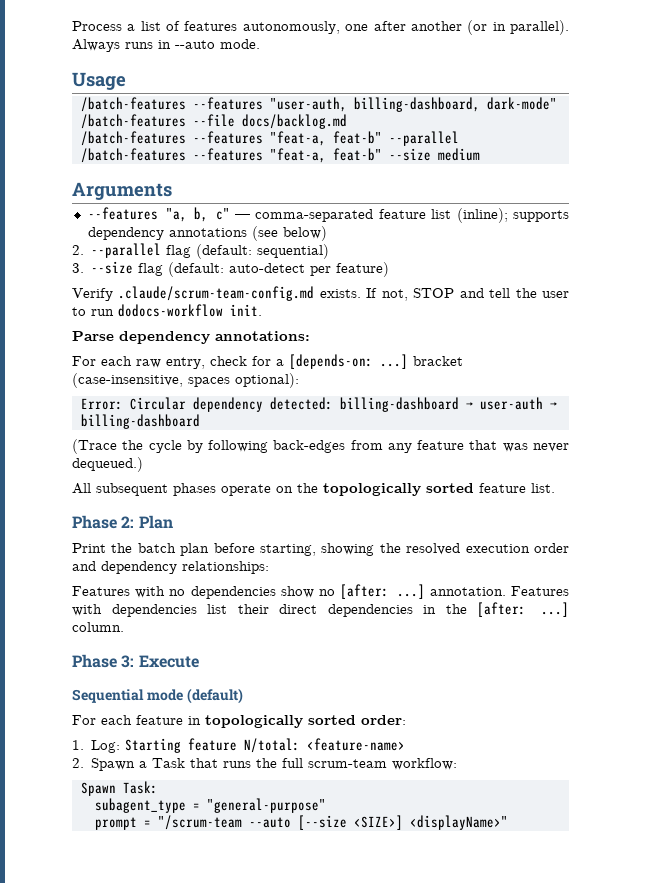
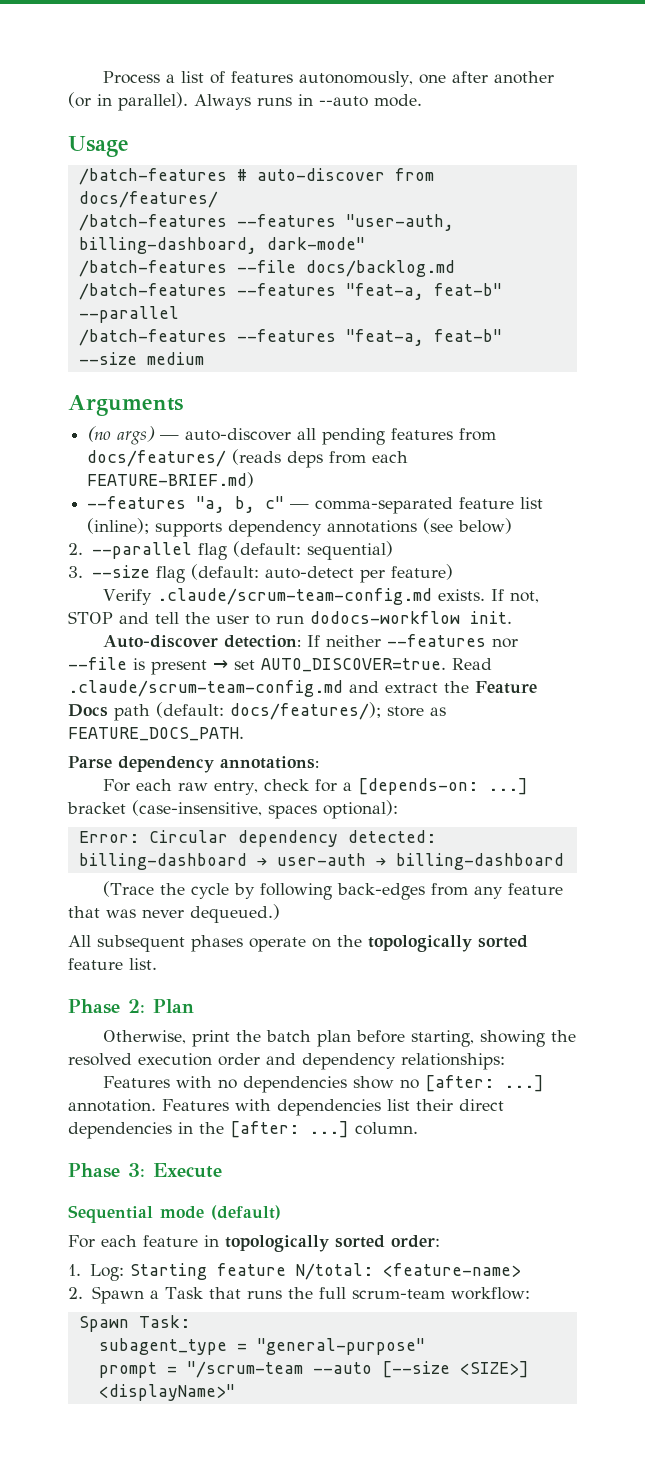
(126, 81) none -> [78,168,434,185] [78,191,218,208] // /batch-features # auto-discover from docs/features/
(172, 191) none -> [87,426,497,445] [87,449,409,468] [87,472,255,488] // (no args) — auto-discover all pending features from docs/features/ (reads deps from each FEATURE-BRIEF.md)
(262, 310) none -> [103,634,519,648] [68,657,492,675] [68,680,537,697] [68,702,446,721] [68,727,244,741] // Auto-discover detection: If neither --features nor --file is present → set AUTO_DISCOVER=true. Read .claude/scrum-team-config.md and extract the Feature Docs path (default: docs/features/); store as FEATURE_DOCS_PATH.
[72,543,106,553] Print -> [103,1030,231,1047] Otherwise, print

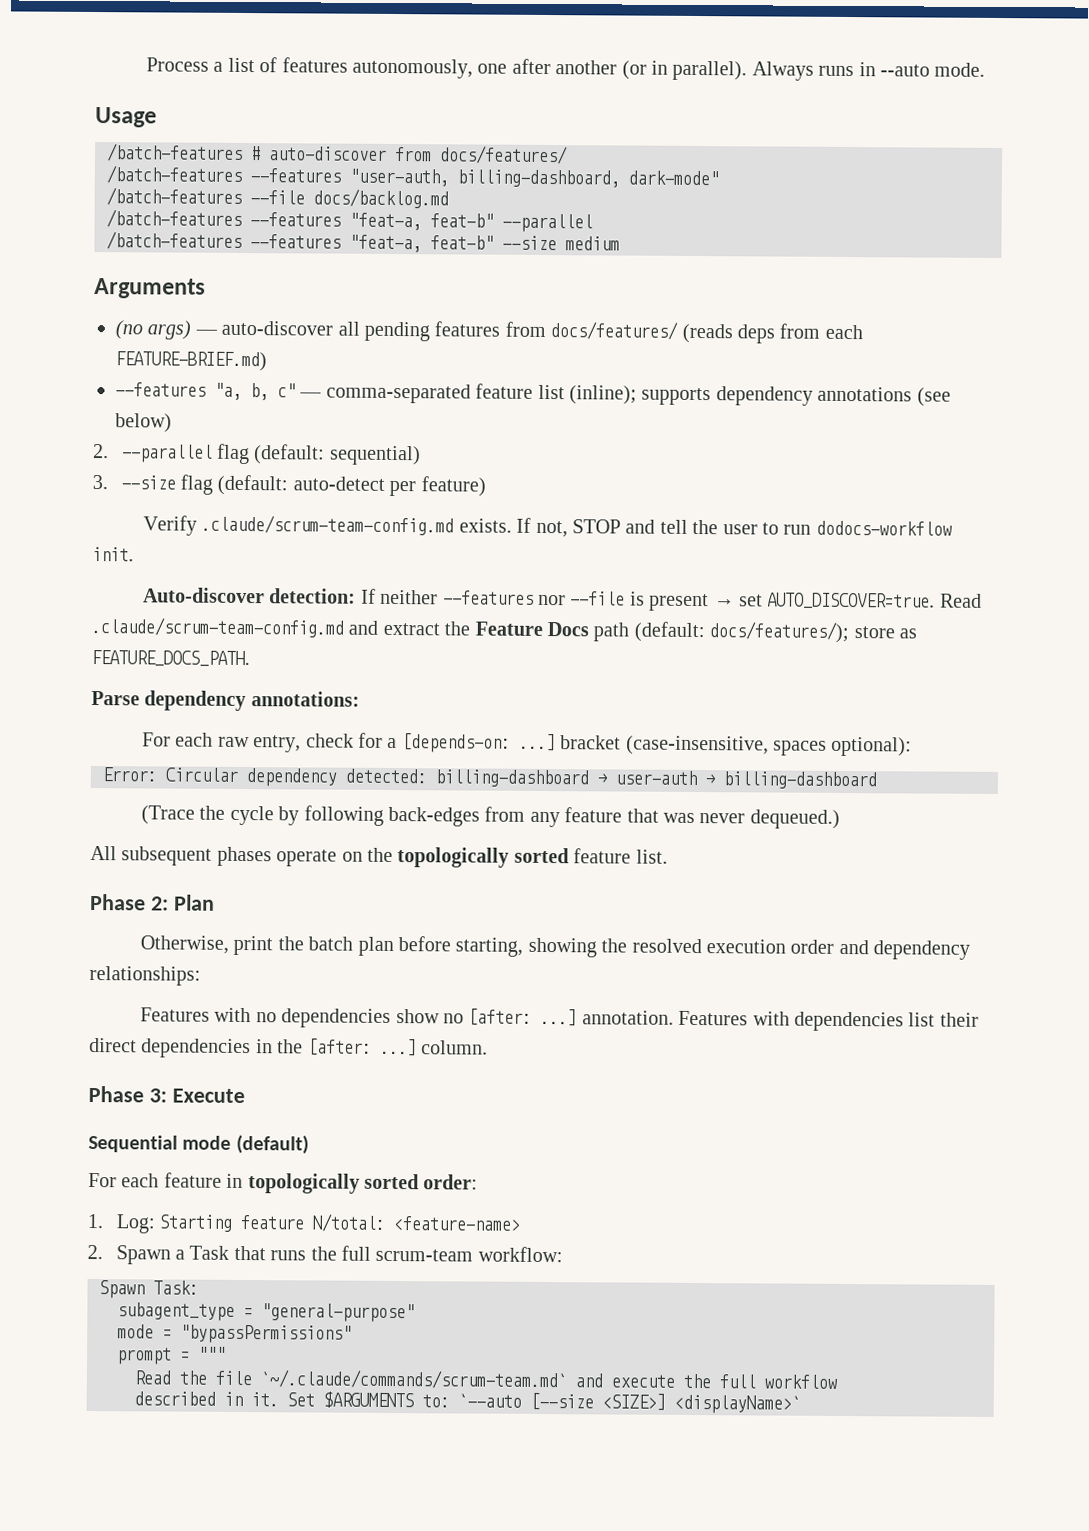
(425, 1346) none -> [117,1324,352,1344] // mode = "bypassPermissions"
[186,1361,372,1378] "/scrum-team --auto -> [198,1346,226,1361] [134,1369,837,1390] [134,1391,522,1409] """ // Read the file `~/.claude/commands/scrum-team.md` and execute the full workflow // described in it. Set $ARGUMENTS to: `--auto
[98,1384,235,1401] <displayName>" -> [674,1394,801,1414] <displayName>`

